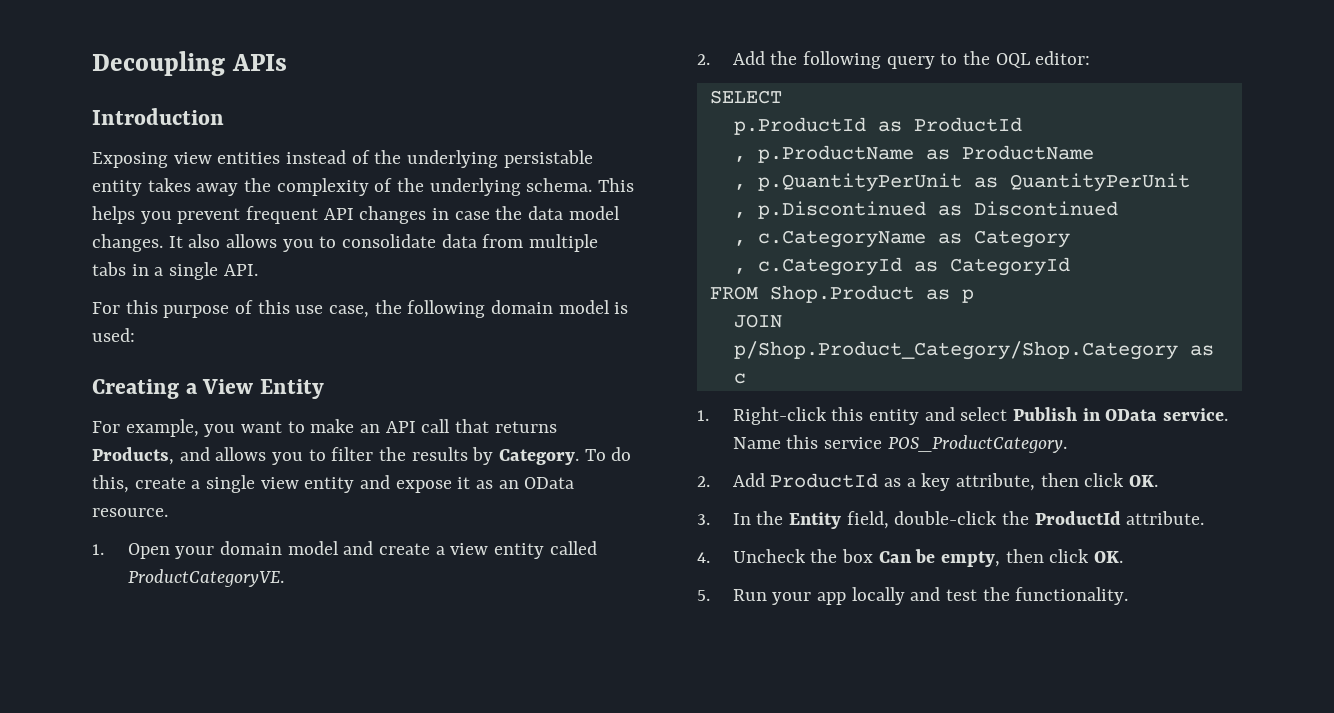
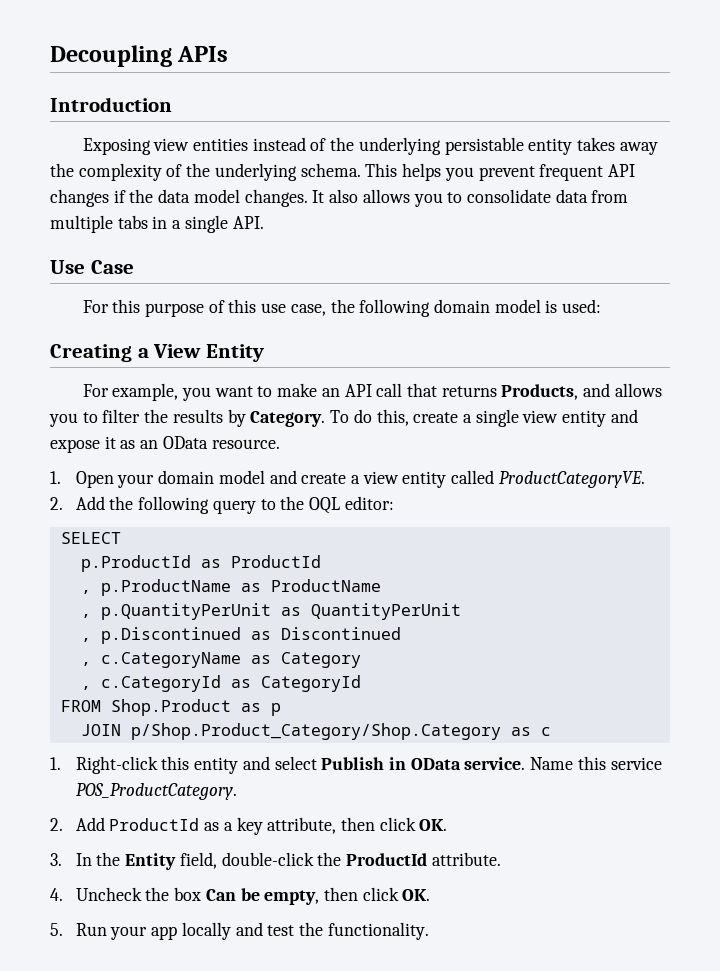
[432,208,490,220] in case -> [113,190,126,203] if
(258, 270) none -> [50,260,134,274] // Use Case

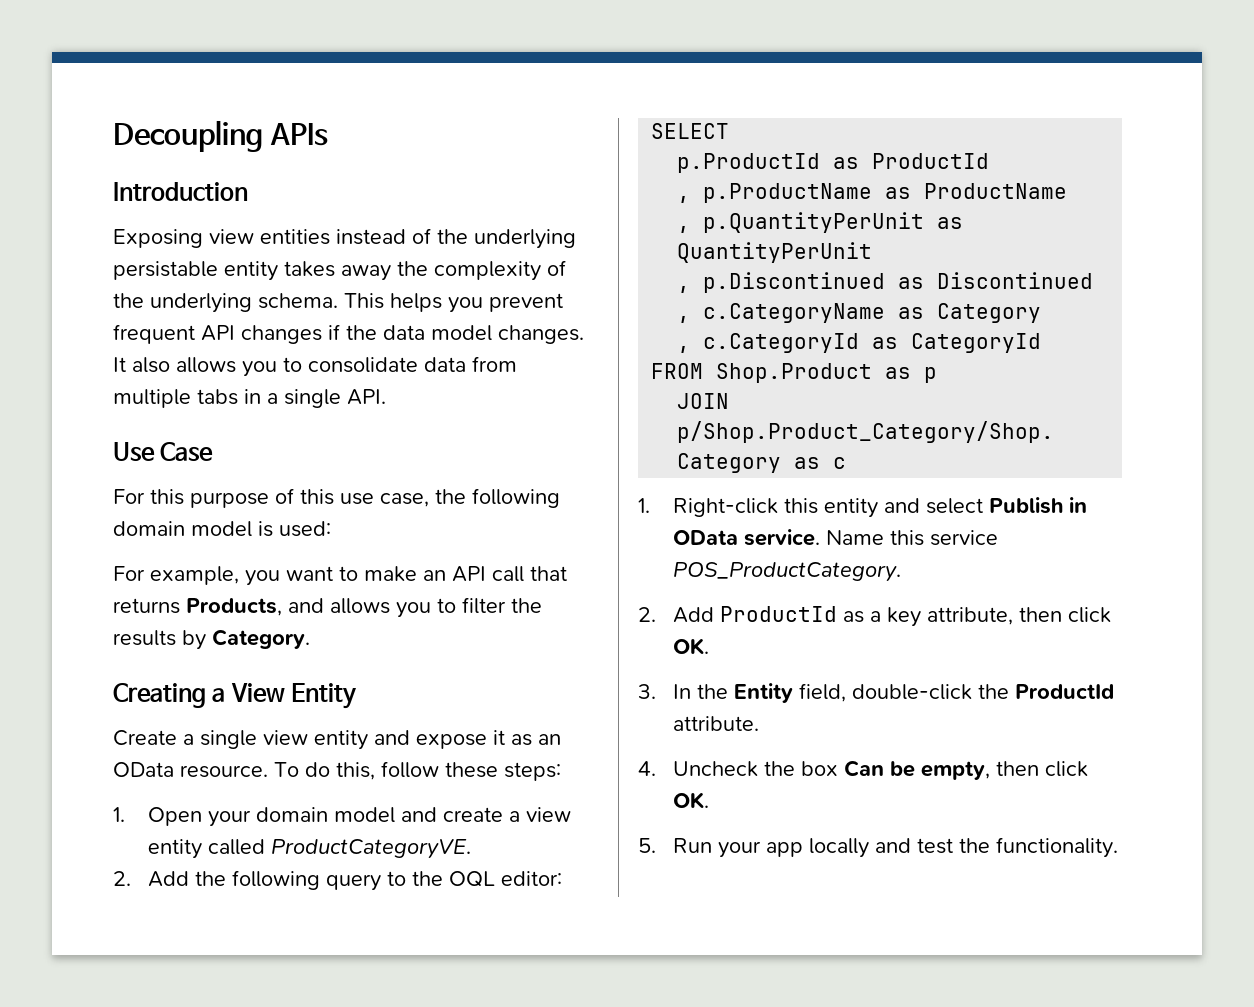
[50,344,264,362] // Creating a View Entity -> (331, 529) none
[330,409,459,426] To do this, create -> [113,683,357,709] [113,730,177,746] // Creating a View Entity // Create
(280, 444) none -> [274,761,561,781] To do this, follow these steps:

